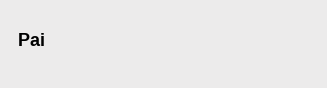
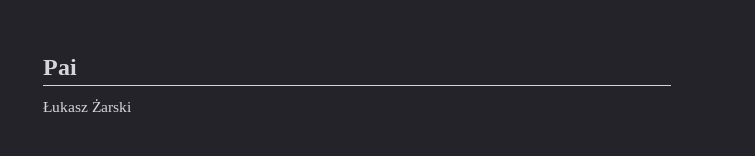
(45, 39) none -> [43,99,133,112] // Łukasz Żarski

